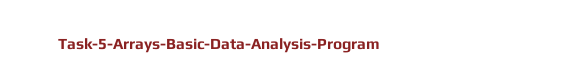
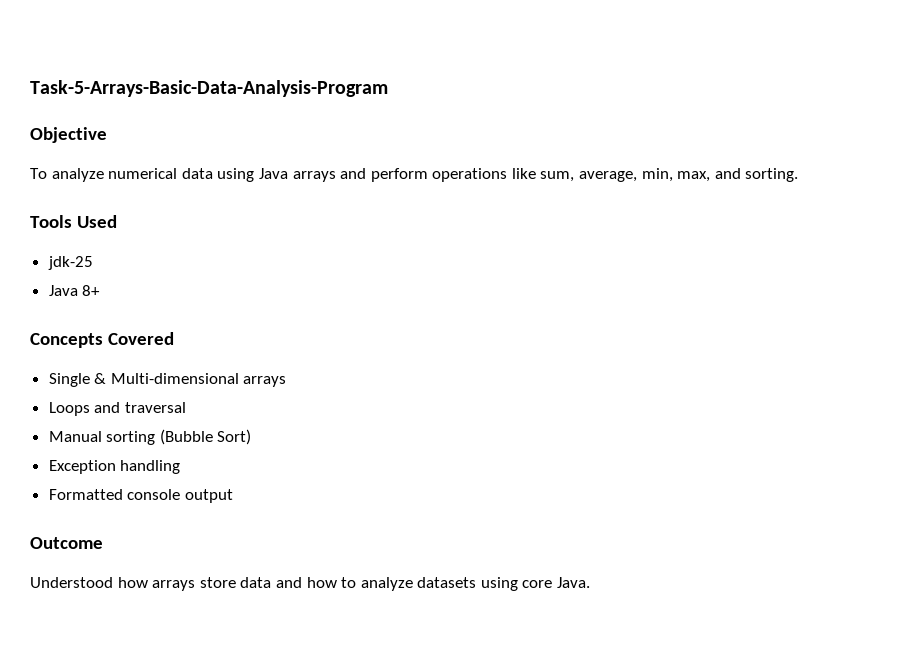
(380, 45) none -> [30,127,107,143] [30,168,799,182] [30,215,117,228] [47,256,93,270] [48,285,101,296] [30,332,174,348] [48,373,287,387] [48,402,186,416] [48,429,252,445] [48,460,181,474] [48,489,233,503] [30,537,103,549] [30,577,591,591] // Objective // To analyze numerical data using Java arrays and perform operations like sum, average, min, max, and sorting. // Tools Used // jdk-25 // Java 8+ // Concepts Covered // Single & Multi-dimensional arrays // Loops and traversal // Manual sorting (Bubble Sort) // Exception handling // Formatted console output // Outcome // Understood how arrays store data and how to analyze datasets using core Java.

